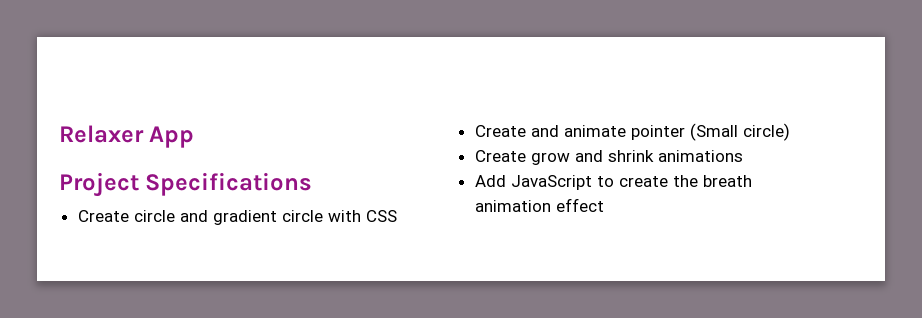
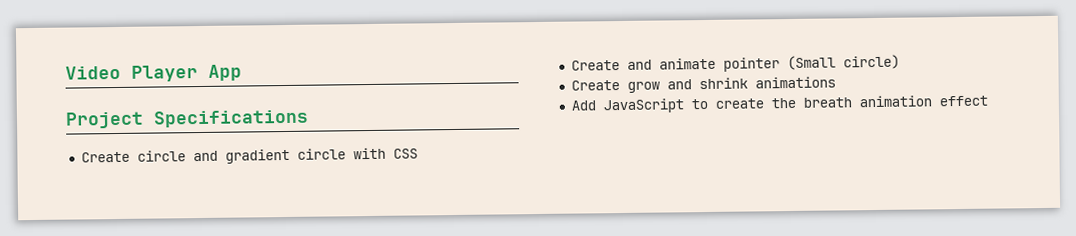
[59,125,144,143] Relaxer -> [65,65,198,82] Video Player

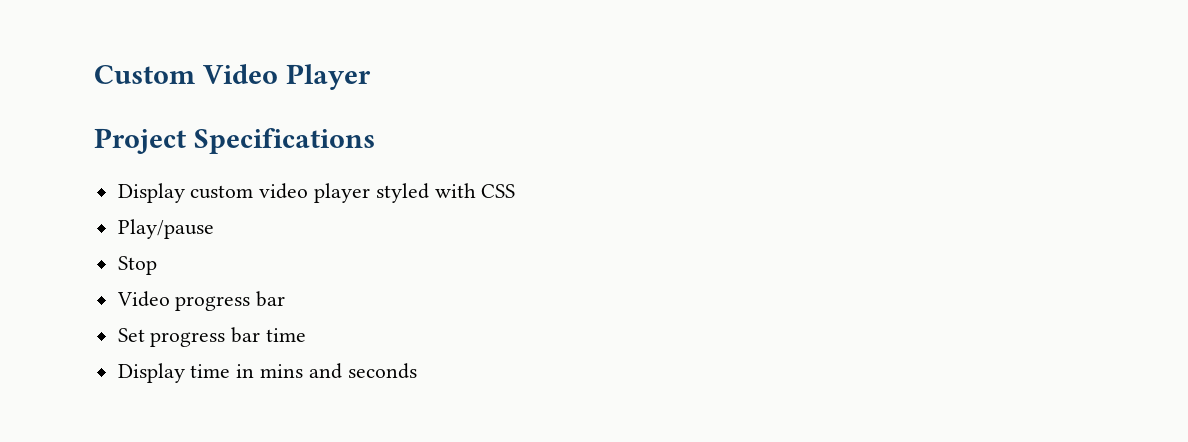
(65, 72) none -> [94,65,195,84] Custom
[208,64,242,81] App -> (371, 77) none
[80,147,418,164] [570,54,900,72] [570,76,836,93] [570,95,988,114] Create circle and gradient circle with CSS // Create and animate pointer (Small circle) // Create grow and shrink animations // Add JavaScript to create the breath animation effect -> [117,183,516,203] [117,219,214,239] [117,256,157,275] [116,291,286,311] [117,327,307,347] [117,363,417,383] Display custom video player styled with CSS // Play/pause // Stop // Video progress bar // Set progress bar time // Display time in mins and seconds

